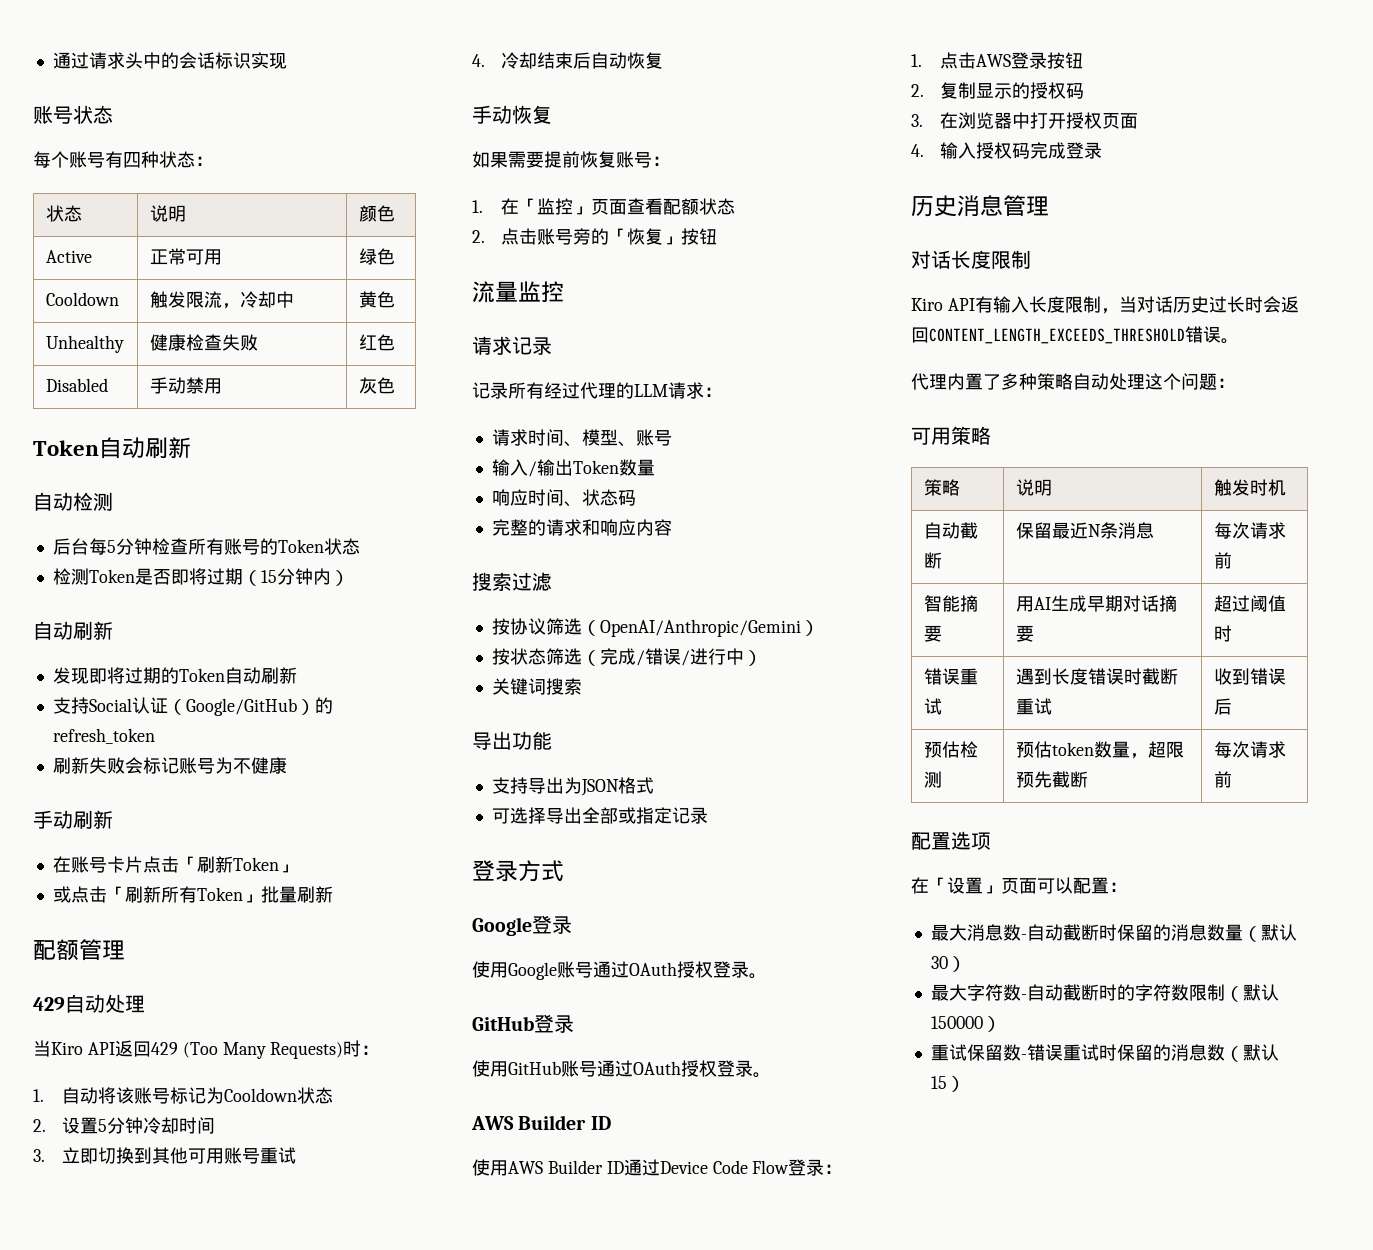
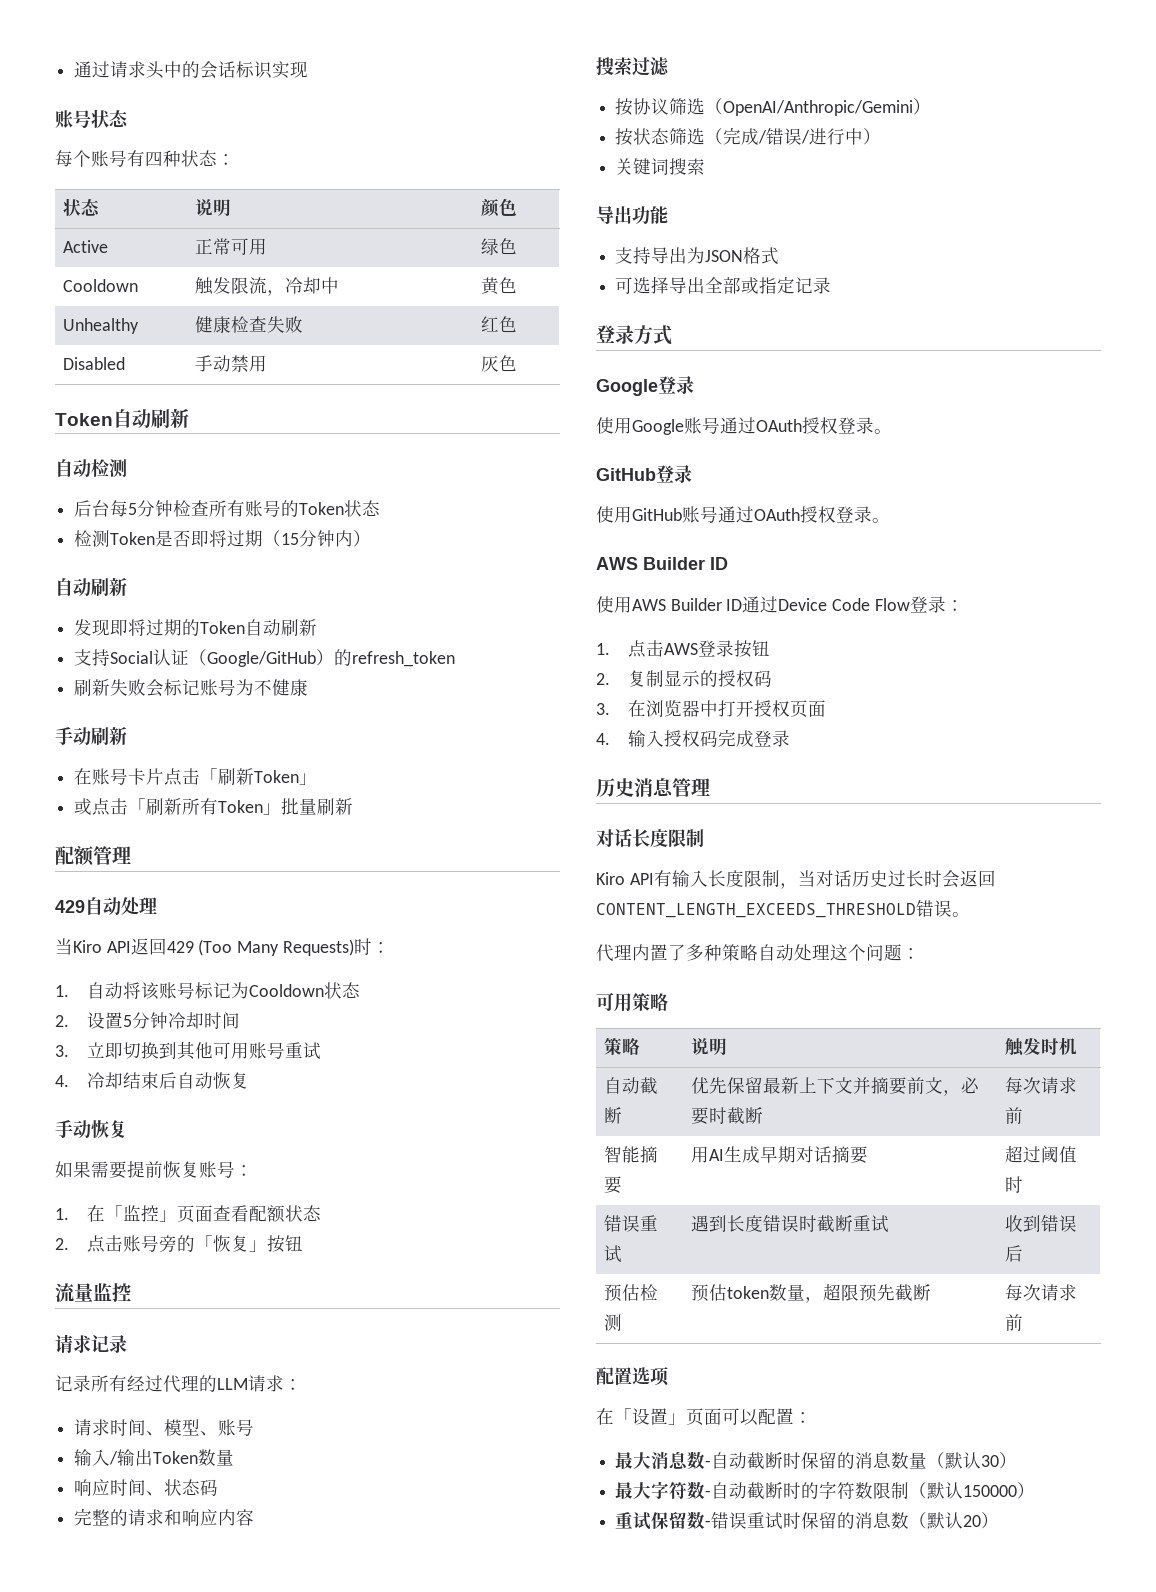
[1015,522,1154,539] 保留最近N条消息 -> [691,1077,980,1096] [691,1107,764,1125] 优先保留最新上下文并摘要前文，必要时截断
[930,1076,947,1089] 15 -> [963,1515,982,1527] 20

